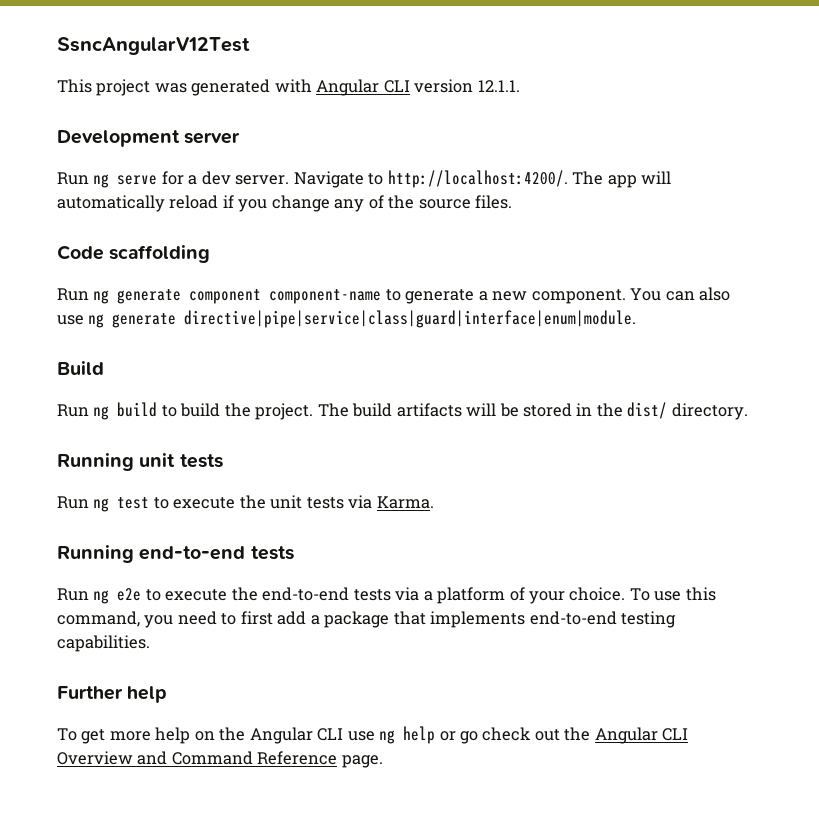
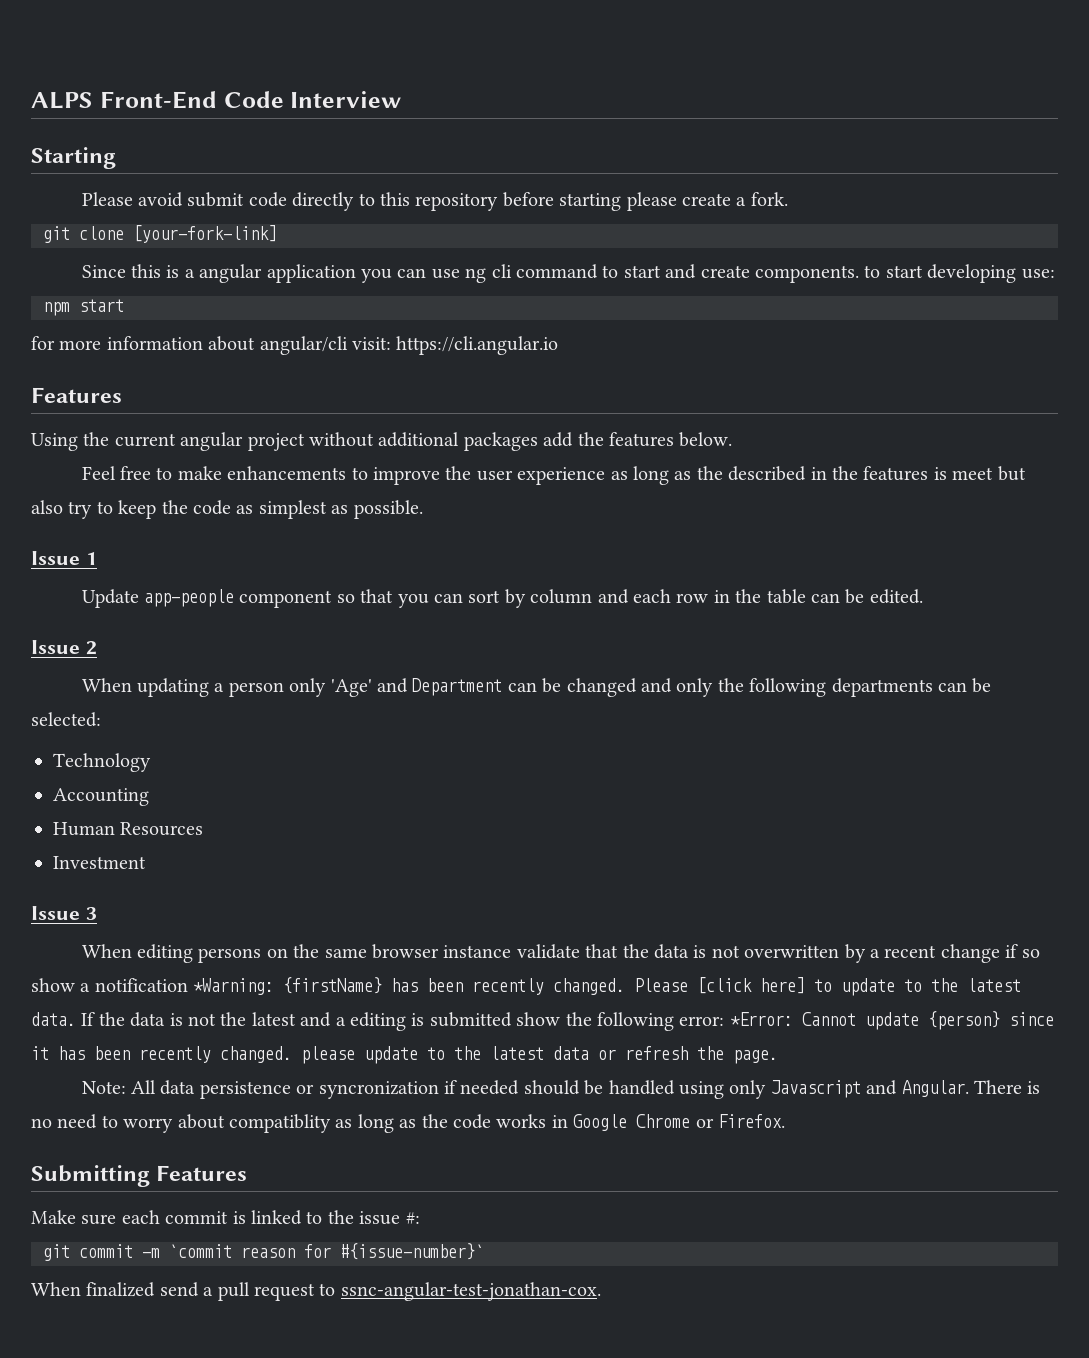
[57,37,250,55] [57,79,520,96] [57,130,241,147] [57,170,672,188] [57,195,513,212] [57,245,211,263] [57,287,731,304] [57,310,637,328] [57,361,104,375] [57,402,748,420] [57,453,223,471] [57,495,434,512] [57,545,294,563] [57,587,716,604] [57,611,677,628] [57,635,150,652] [57,686,168,703] [57,726,689,744] [57,751,383,768] SsncAngularV12Test // This project was generated with Angular CLI version 12.1.1. // Development server // Run ng serve for a dev server. Navigate to http://localhost:4200/. The app will automatically reload if you change any of the source files. // Code scaffolding // Run ng generate component component-name to generate a new component. You can also use ng generate directive|pipe|service|class|guard|interface|enum|module. // Build // Run ng build to build the project. The build artifacts will be stored in the dist/ directory. // Running unit tests // Run ng test to execute the unit tests via Karma. // Running end-to-end tests // Run ng e2e to execute the end-to-end tests via a platform of your choice. To use this command, you need to first add a package that implements end-to-end testing capabilities. // Further help // To get more help on the Angular CLI use ng help or go check out the Angular CLI Overview and Command Reference page. -> [31,91,402,109] [31,147,116,169] [81,192,788,211] [43,225,277,243] [81,264,1055,283] [43,299,124,316] [31,336,559,355] [31,387,122,403] [31,432,733,451] [81,466,1026,485] [31,500,423,519] [31,551,97,565] [81,589,923,608] [31,640,97,655] [81,678,992,697] [31,712,101,727] [53,753,151,772] [53,788,149,806] [53,822,204,836] [53,856,146,869] [31,906,97,920] [81,944,1040,963] [31,977,1022,996] [31,1011,1054,1031] [31,1046,778,1064] [81,1080,1041,1099] [31,1114,785,1133] [31,1165,248,1187] [31,1210,420,1225] [43,1243,484,1261] [31,1282,601,1301] ALPS Front-End Code Interview // Starting // Please avoid submit code directly to this repository before starting please create a fork. // git clone [your-fork-link] // Since this is a angular application you can use ng cli command to start and create components. to start developing use: // npm start // for more information about angular/cli visit: https://cli.angular.io // Features // Using the current angular project without additional packages add the features below. // Feel free to make enhancements to improve the user experience as long as the described in the features is meet but also try to keep the code as simplest as possible. // Issue 1 // Update app-people component so that you can sort by column and each row in the table can be edited. // Issue 2 // When updating a person only 'Age' and Department can be changed and only the following departments can be selected: // Technology // Accounting // Human Resources // Investment // Issue 3 // When editing persons on the same browser instance validate that the data is not overwritten by a recent change if so show a notification *Warning: {firstName} has been recently changed. Please [click here] to update to the latest data. If the data is not the latest and a editing is submitted show the following error: *Error: Cannot update {person} since it has been recently changed. please update to the latest data or refresh the page. // Note: All data persistence or syncronization if needed should be handled using only Javascript and Angular. There is no need to worry about compatiblity as long as the code works in Google Chrome or Firefox. // Submitting Features // Make sure each commit is linked to the issue #: // git commit -m `commit reason for #{issue-number}` // When finalized send a pull request to ssnc-angular-test-jonathan-cox.

